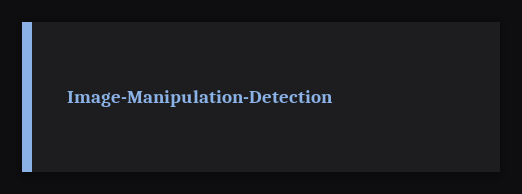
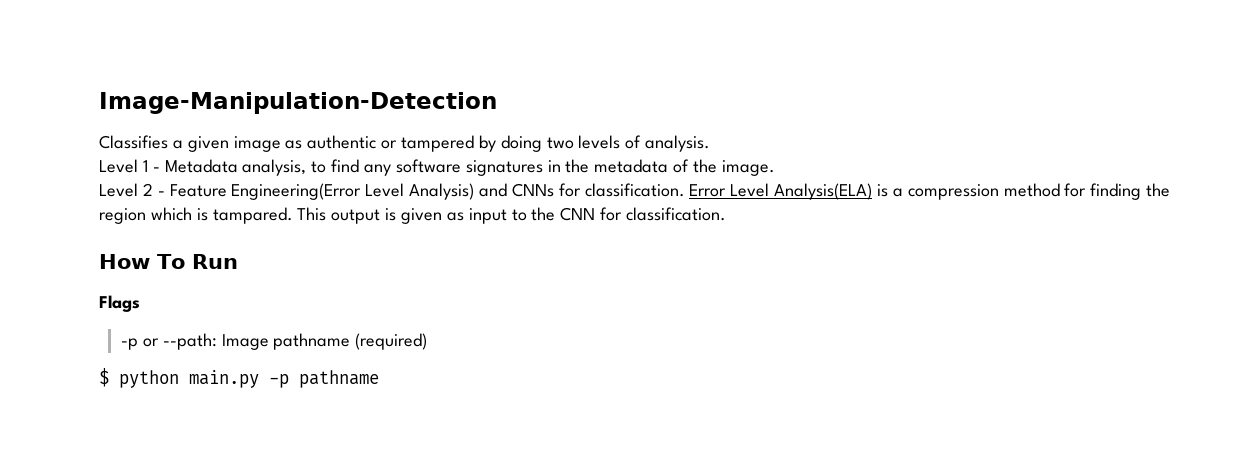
(333, 98) none -> [99,135,711,152] [99,159,775,176] [99,183,1171,200] [99,207,727,224] [99,254,238,269] [99,295,140,312] [120,333,428,350] [99,368,379,388] // Classifies a given image as authentic or tampered by doing two levels of analysis. // Level 1 - Metadata analysis, to find any software signatures in the metadata of the image. // Level 2 - Feature Engineering(Error Level Analysis) and CNNs for classification. Error Level Analysis(ELA) is a compression method for finding the region which is tampared. This output is given as input to the CNN for classification. // How To Run // Flags // -p or --path: Image pathname (required) // $ python main.py -p pathname

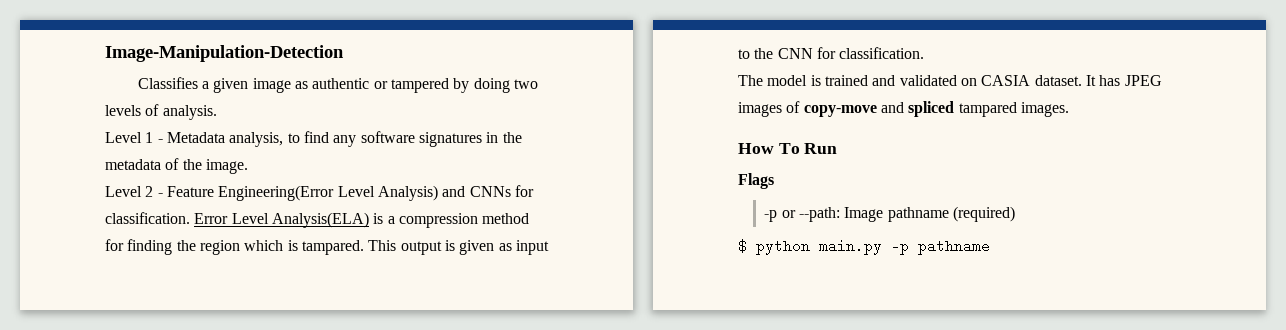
(727, 214) none -> [738,75,1162,86] [738,101,1069,117] // The model is trained and validated on CASIA dataset. It has JPEG images of copy-move and spliced tampared images.

